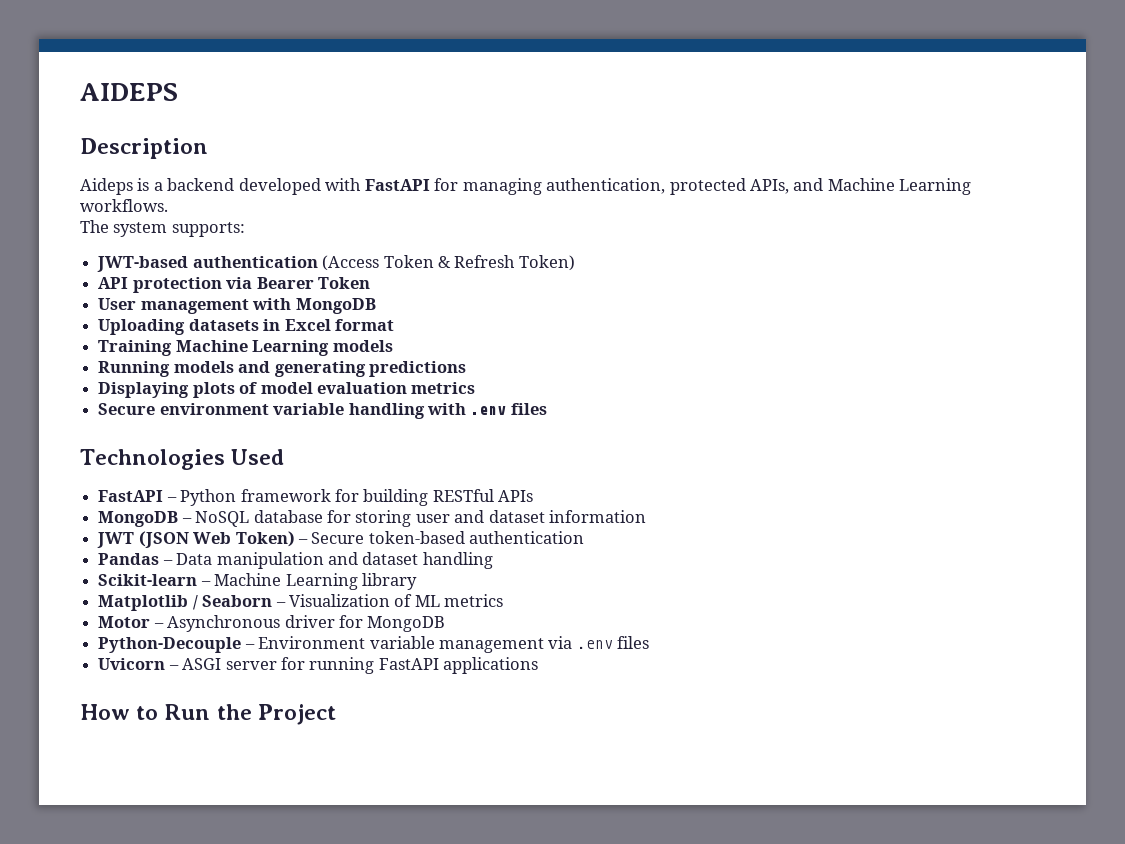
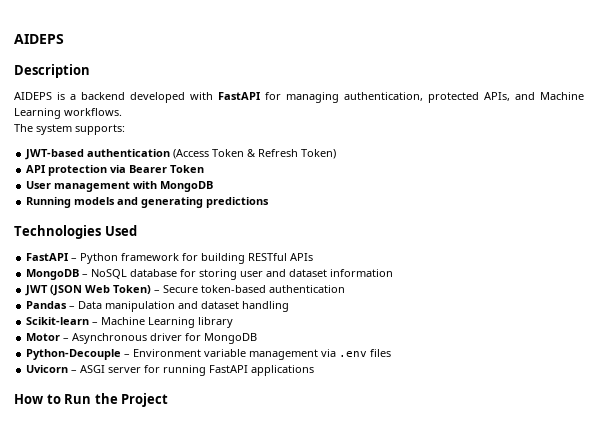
[80,178,133,195] Aideps -> [14,92,52,100] AIDEPS
[98,319,394,335] [98,340,393,356] // Uploading datasets in Excel format // Training Machine Learning models -> (214, 186) none
[98,382,476,398] [98,403,547,419] // Displaying plots of model evaluation metrics // Secure environment variable handling with .env files -> (270, 202) none
[98,594,504,611] // Matplotlib / Seaborn – Visualization of ML metrics -> (234, 322) none

